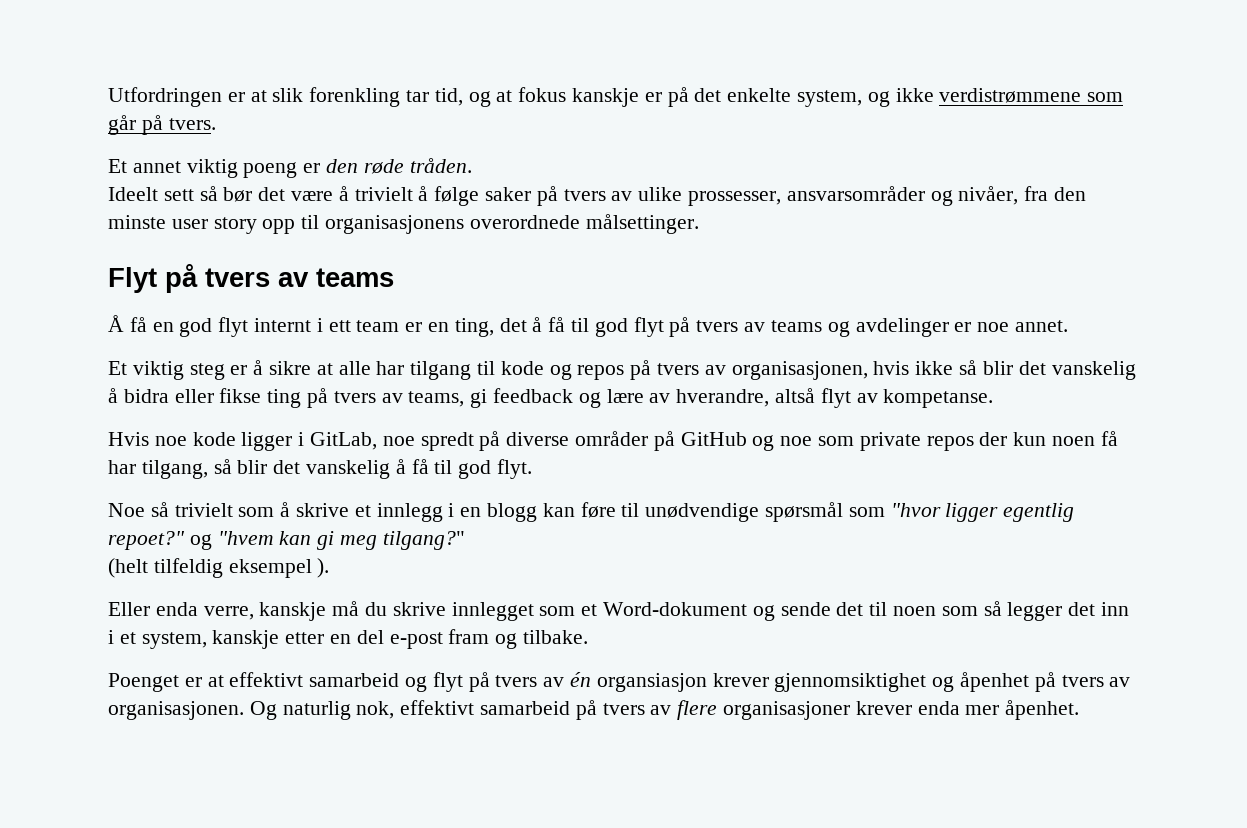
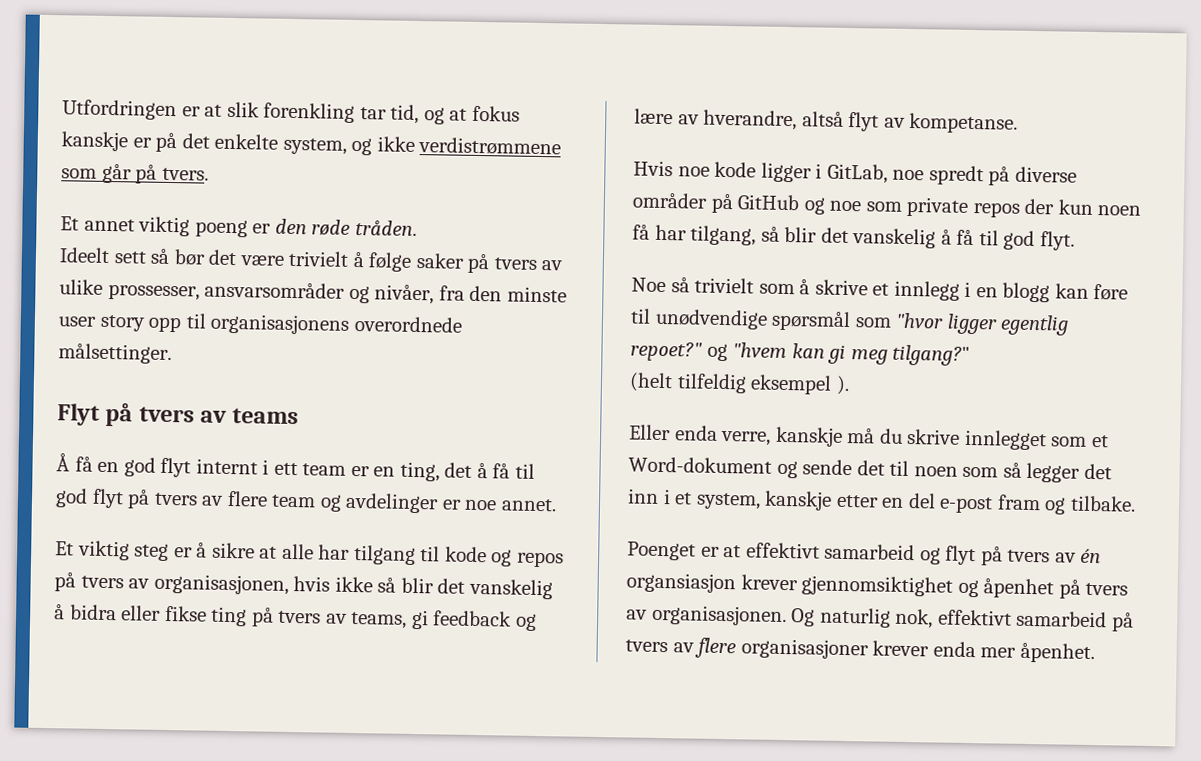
[338,186,349,201] å -> (284, 260) none
[770,320,822,332] teams -> [226,490,317,508] flere team

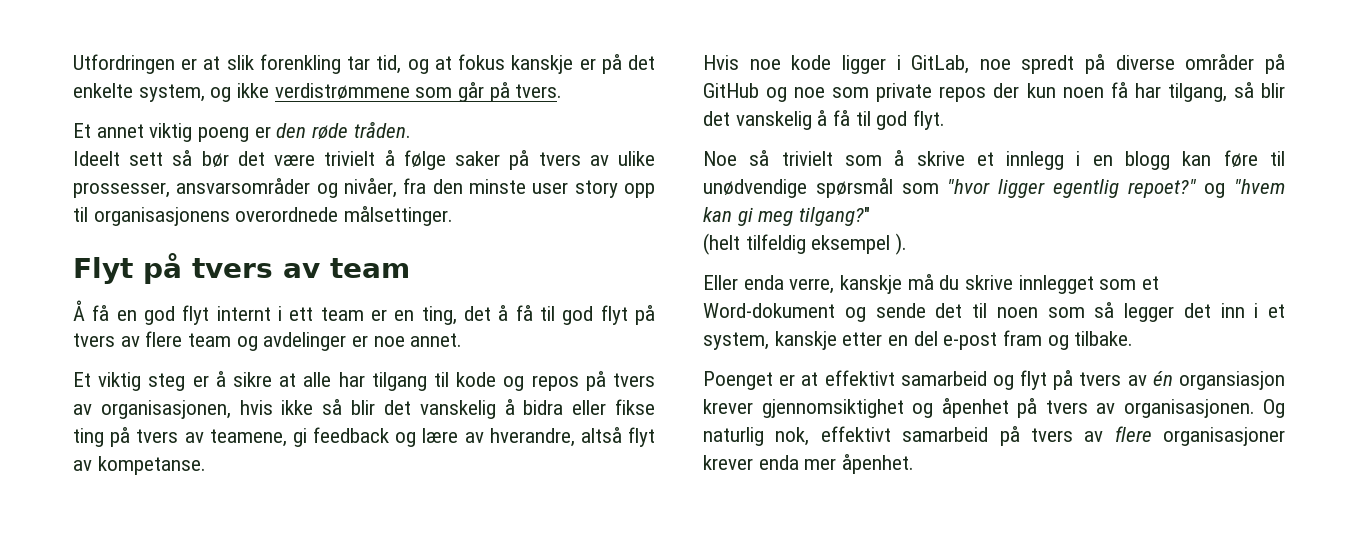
[231,408,299,425] teams -> [330,258,410,278] team
[350,611,408,629] teams, -> [209,429,287,447] teamene,

